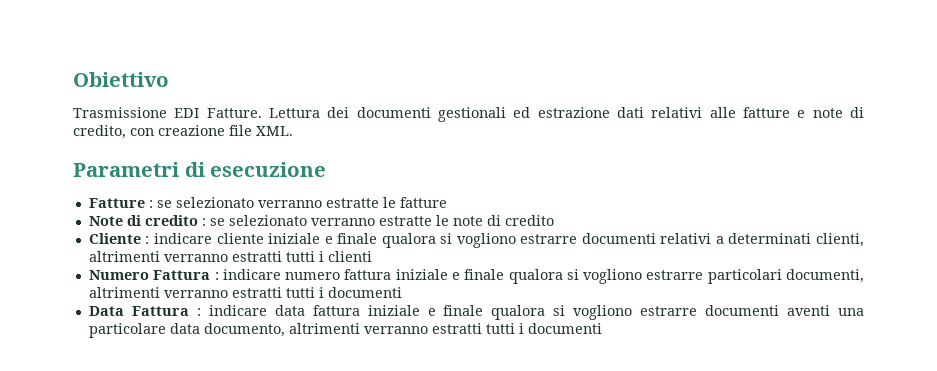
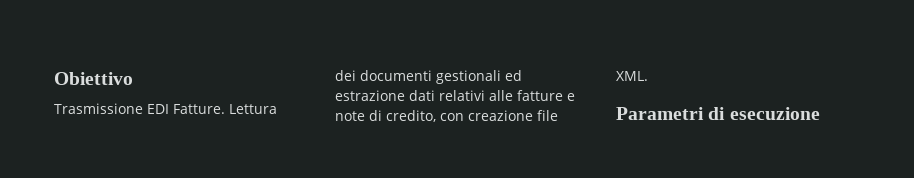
[88,197,447,208] [88,215,554,226] [88,233,864,248] [88,251,372,262] [88,269,864,284] [88,287,402,298] [88,305,864,320] [88,323,602,338] // Fatture : se selezionato verranno estratte le fatture // Note di credito : se selezionato verranno estratte le note di credito // Cliente : indicare cliente iniziale e finale qualora si vogliono estrarre documenti relativi a determinati clienti, altrimenti verranno estratti tutti i clienti // Numero Fattura : indicare numero fattura iniziale e finale qualora si vogliono estrarre particolari documenti, altrimenti verranno estratti tutti i documenti // Data Fattura : indicare data fattura iniziale e finale qualora si vogliono estrarre documenti aventi una particolare data documento, altrimenti verranno estratti tutti i documenti -> (820, 113) none

